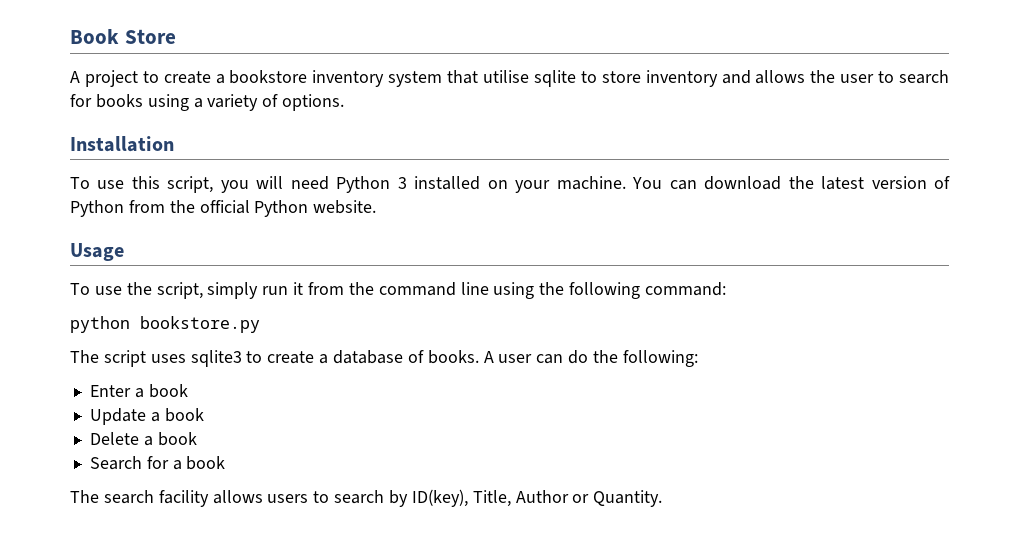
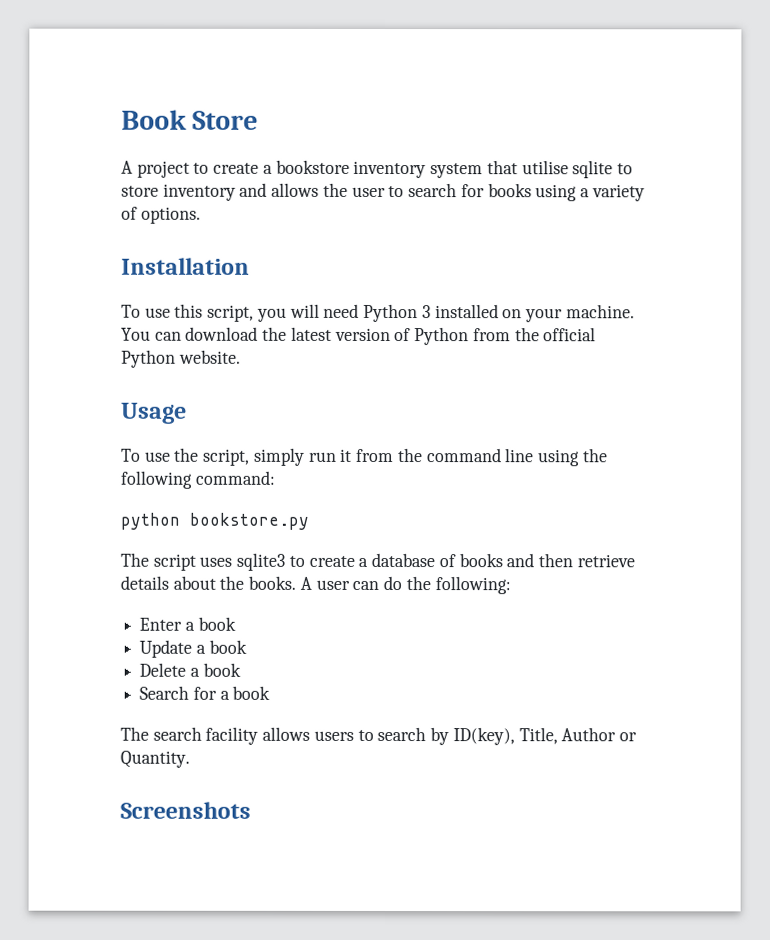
(424, 356) none -> [458,553,635,568] [120,575,245,590] books and then retrieve details about the
(663, 498) none -> [120,801,251,819] // Screenshots

